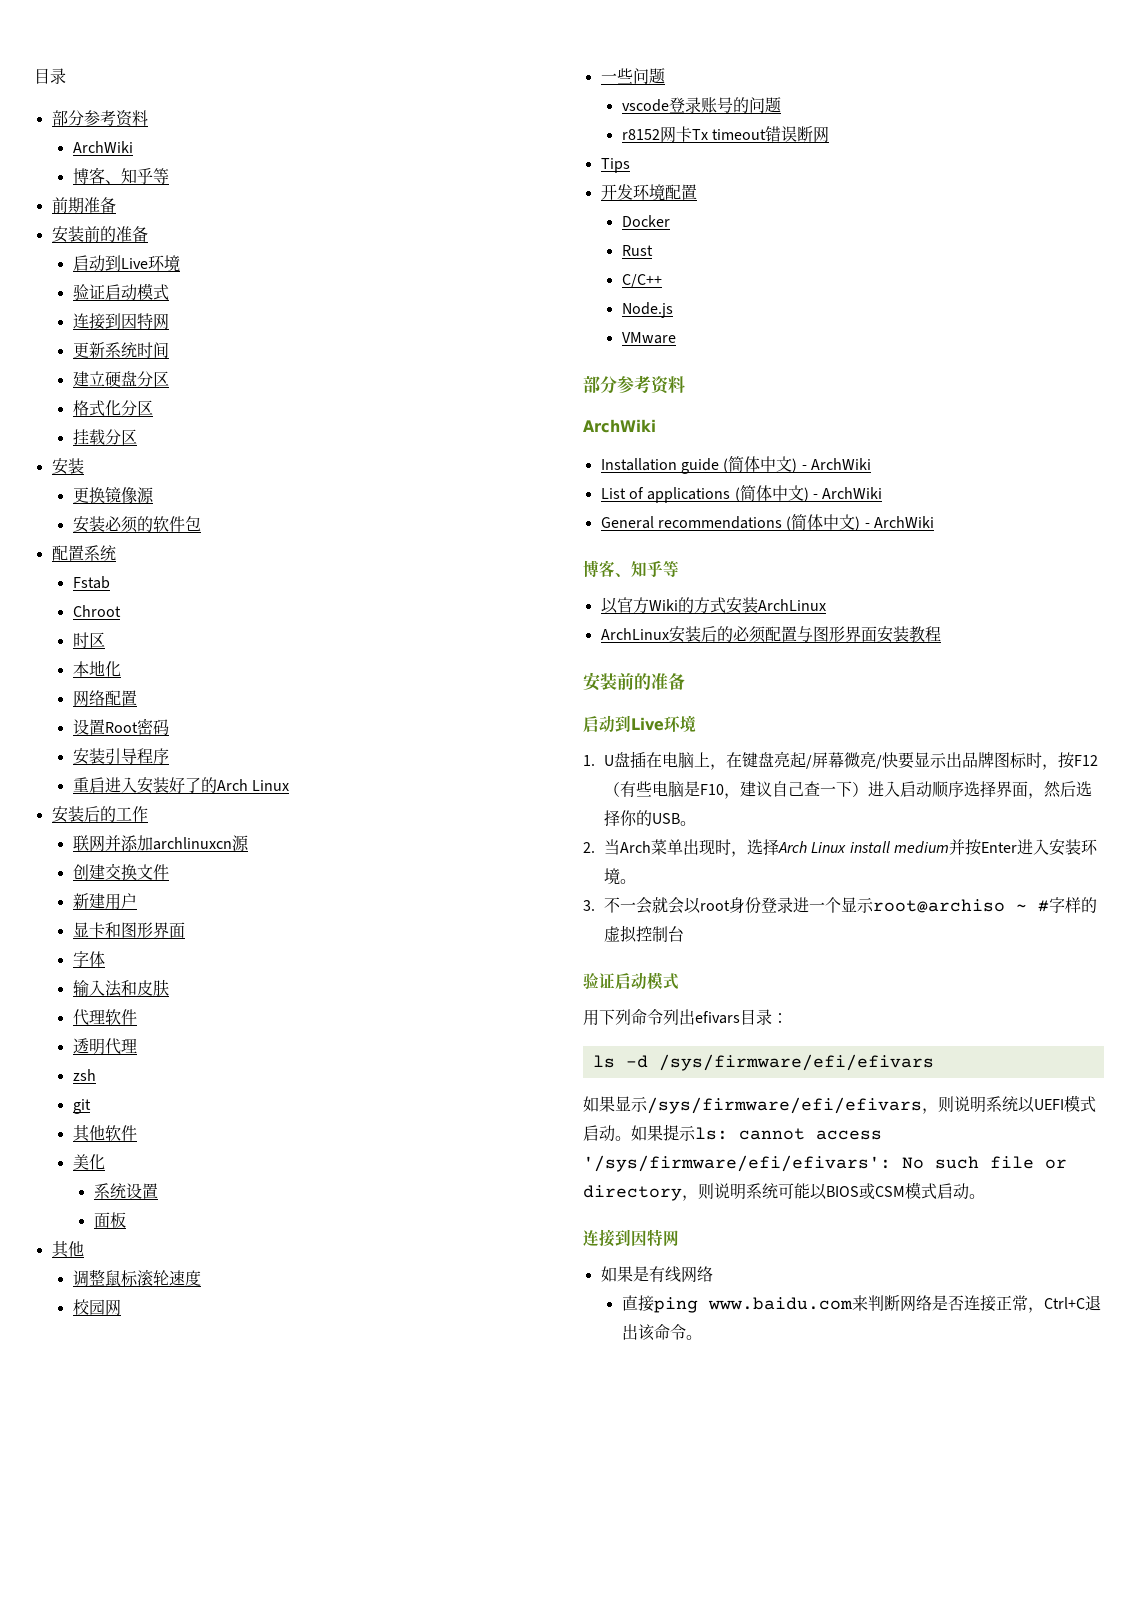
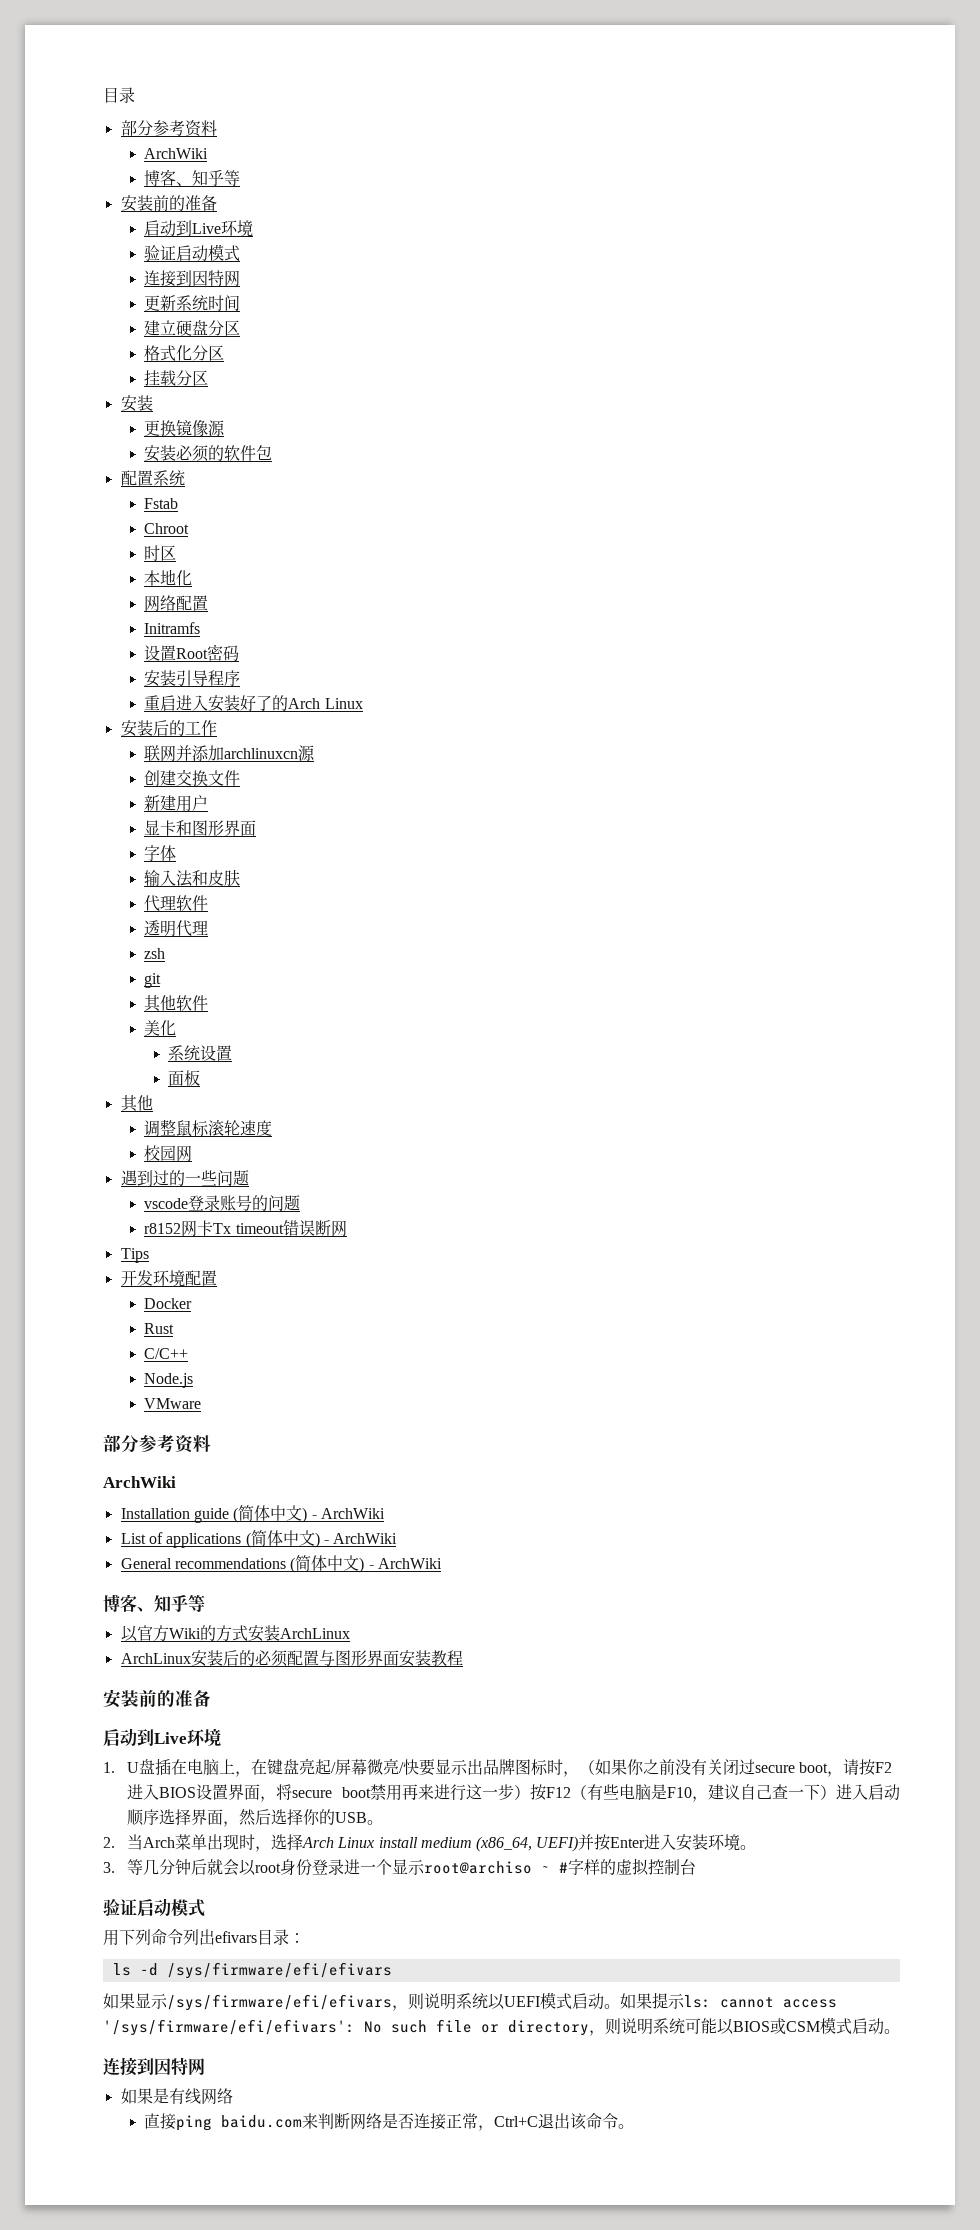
[51,197,116,213] // 前期准备 -> (241, 178) none
(137, 698) none -> [144,622,201,634] // Initramfs
(121, 1307) none -> [120,1170,185,1186] 遇到过的
(1059, 767) none -> [578,1759,893,1777] [126,1784,530,1802] （如果你之前没有关闭过secure boot，请按F2进入BIOS设置界面，将secure boot禁用再来进行这一步）
(950, 847) none -> [476,1836,579,1852] (x86_64, UEFI)
[604,897,653,914] 不一会 -> [126,1859,207,1875] 等几分钟后
[707,1297,853,1310] www.baidu.com -> [221,2115,303,2128] baidu.com

